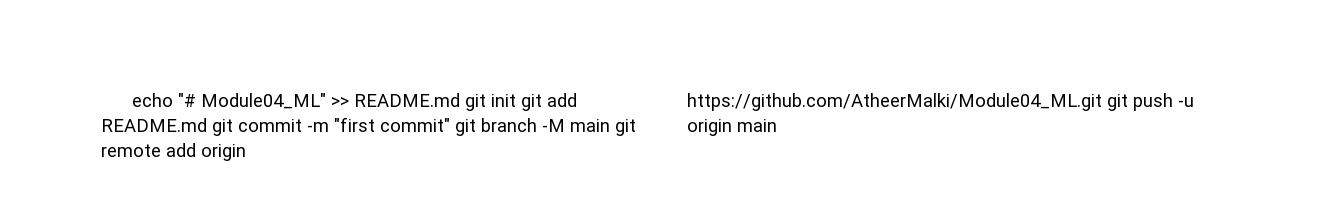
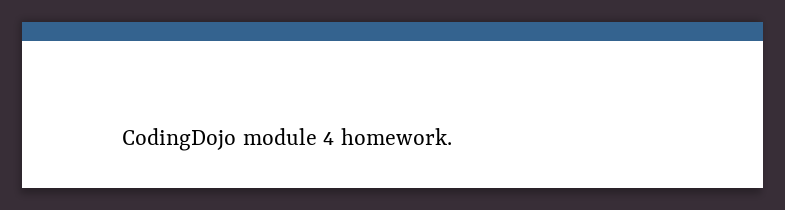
[132,93,578,111] [101,117,636,136] [101,143,246,161] [687,93,1194,111] [687,119,777,136] echo "# Module04_ML" >> README.md git init git add README.md git commit -m "first commit" git branch -M main git remote add origin https://github.com/AtheerMalki/Module04_ML.git git push -u origin main -> [122,128,452,151] CodingDojo module 4 homework.

